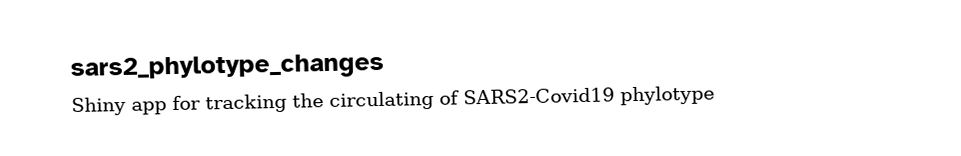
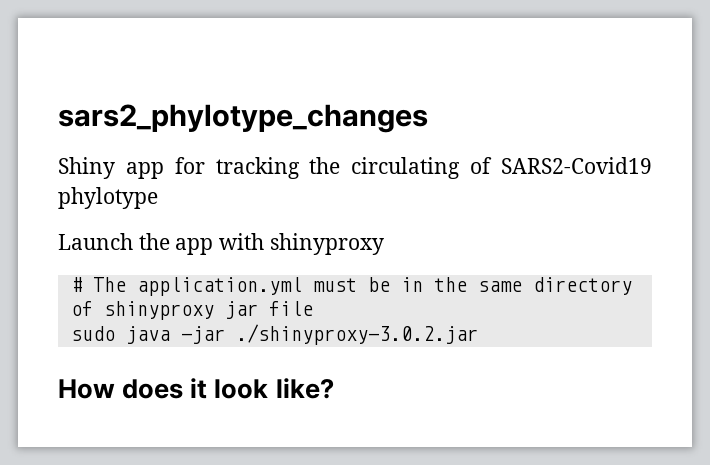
(715, 95) none -> [58,233,384,255] [70,277,632,296] [70,301,313,320] [70,324,478,345] [58,378,334,399] // Launch the app with shinyproxy // # The application.yml must be in the same directory of shinyproxy jar file // sudo java -jar ./shinyproxy-3.0.2.jar // How does it look like?

